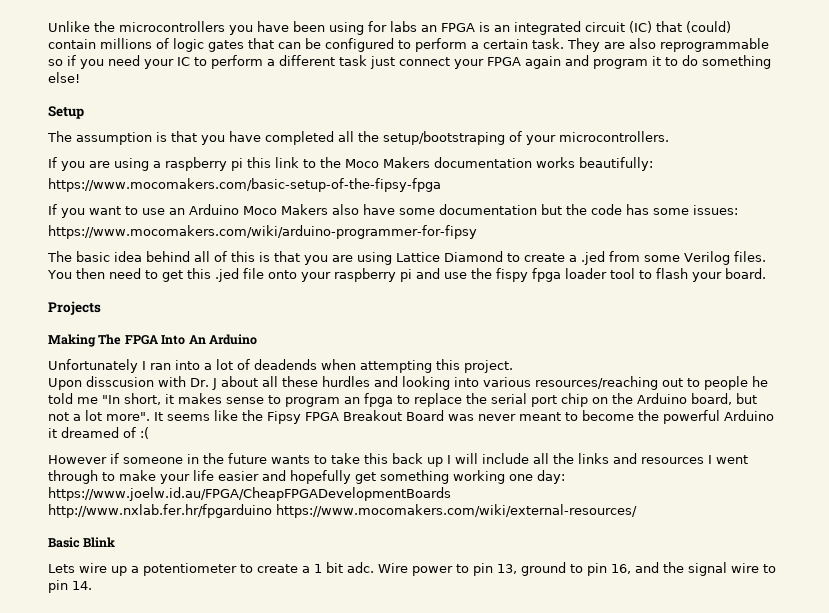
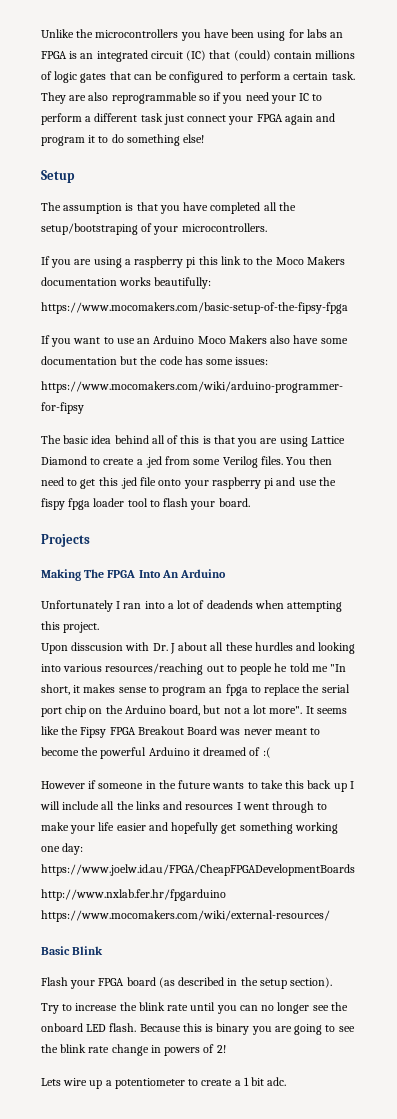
(116, 542) none -> [41,977,333,989] [41,1002,348,1014] [41,1023,355,1035] [41,1044,226,1056] // Flash your FPGA board (as described in the setup section). // Try to increase the blink rate until you can no longer see the onboard LED flash. Because this is binary you are going to see the blink rate change in powers of 2!
[378,562,776,576] [48,580,92,593] Wire power to pin 13, ground to pin 16, and the signal wire to pin 14. -> (287, 1081) none

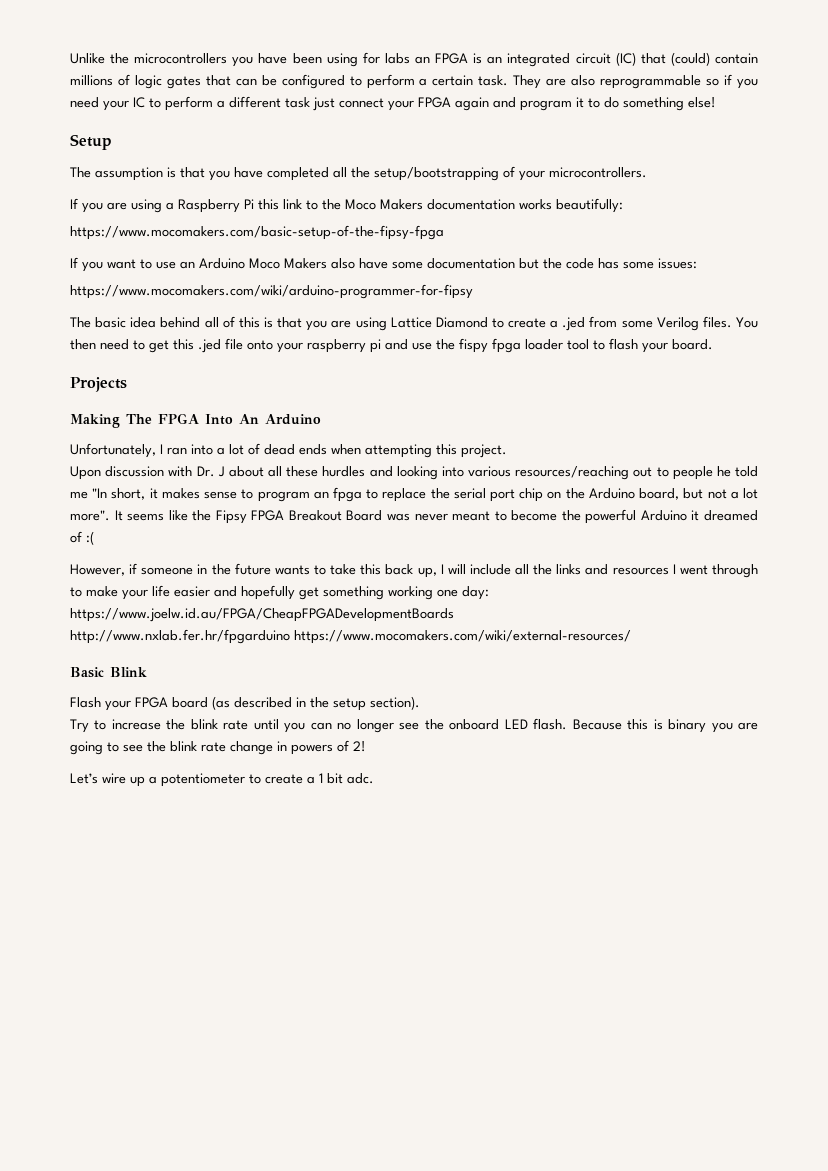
[41,223,138,235] setup/bootstraping -> [374,167,499,181] setup/bootstrapping
[134,256,197,268] raspberry pi -> [178,199,254,213] Raspberry Pi
[41,600,113,612] Unfortunately -> [70,443,156,458] Unfortunately,
[206,600,253,609] deadends -> [264,444,327,455] dead ends
[71,642,124,651] disscusion -> [105,466,165,477] discussion
[41,781,85,789] However -> [70,564,125,576] However,
[333,783,347,792] up -> [417,567,437,578] up,
[41,1078,61,1086] Lets -> [70,773,98,784] Let’s

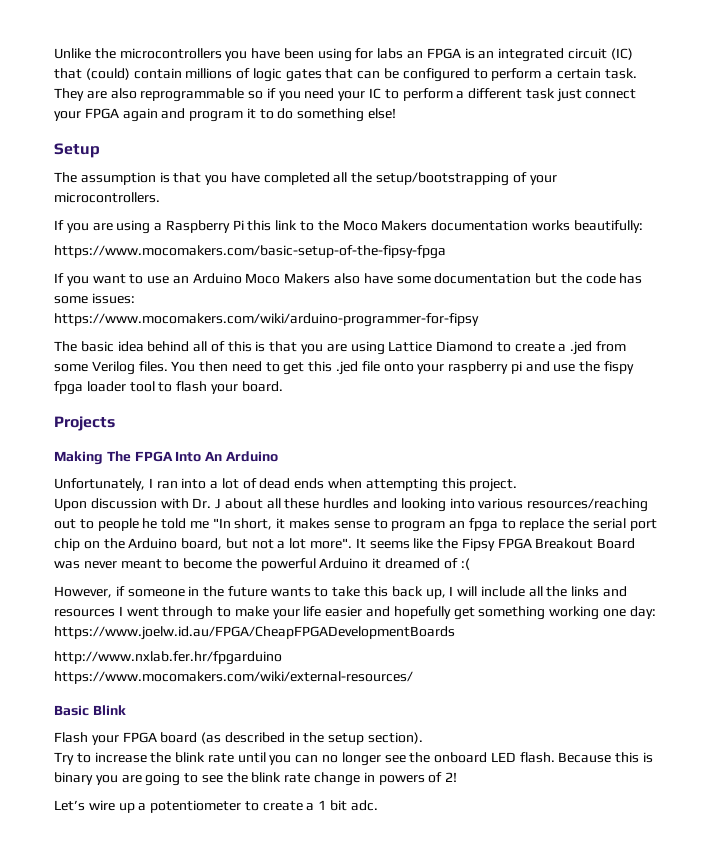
(290, 636) none -> (282, 658) //

